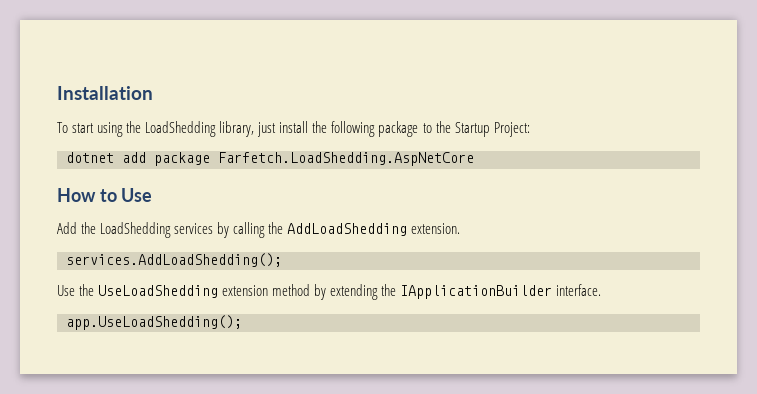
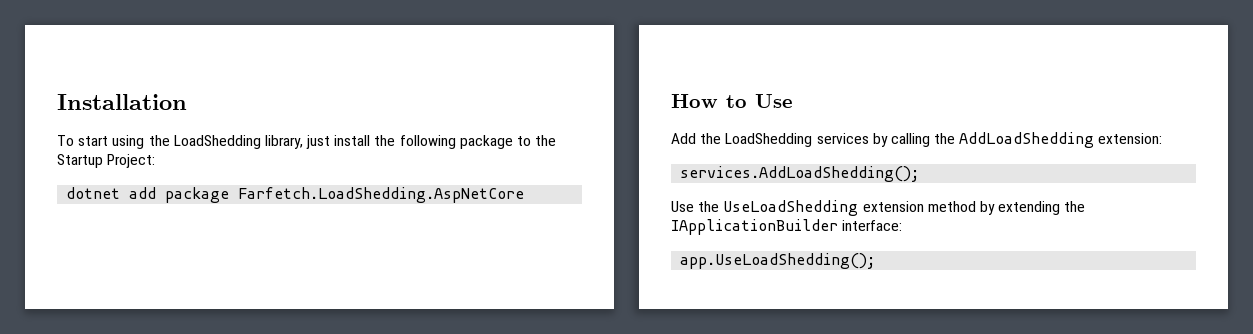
[411,223,461,234] extension. -> [1098,133,1163,144] extension:
[556,284,602,296] interface. -> [842,220,903,231] interface:

